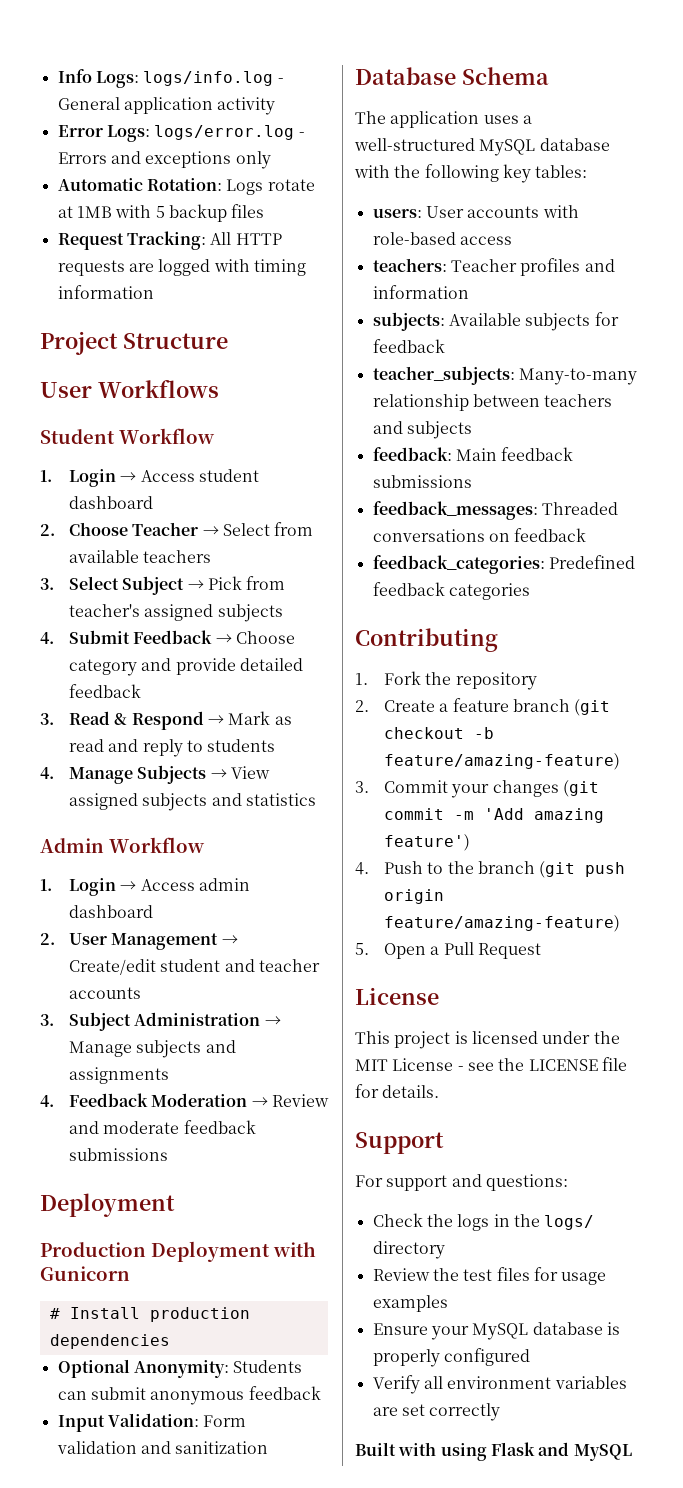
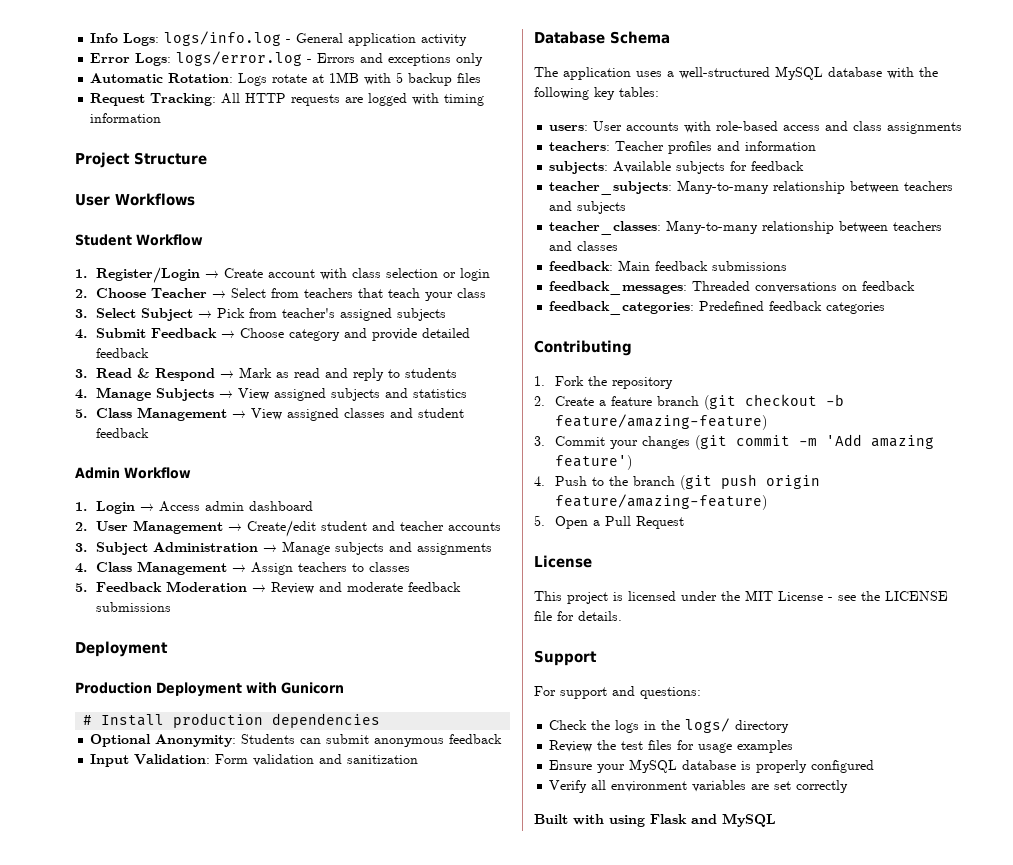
[68,469,259,487] [68,496,153,509] Login → Access student dashboard -> [95,267,490,283] Register/Login → Create account with class selection or login
[68,550,212,563] available teachers -> [303,288,486,301] teachers that teach your class
(316, 799) none -> [75,407,464,421] [95,428,149,438] // 5. Class Management → View assigned classes and student feedback
(54, 1101) none -> [95,561,410,575] [75,583,87,592] Class Management → Assign teachers to classes // 5.
(512, 240) none -> [825,121,963,134] and class assignments
(472, 430) none -> [549,220,943,235] [549,241,619,251] // teacher_classes: Many-to-many relationship between teachers and classes

